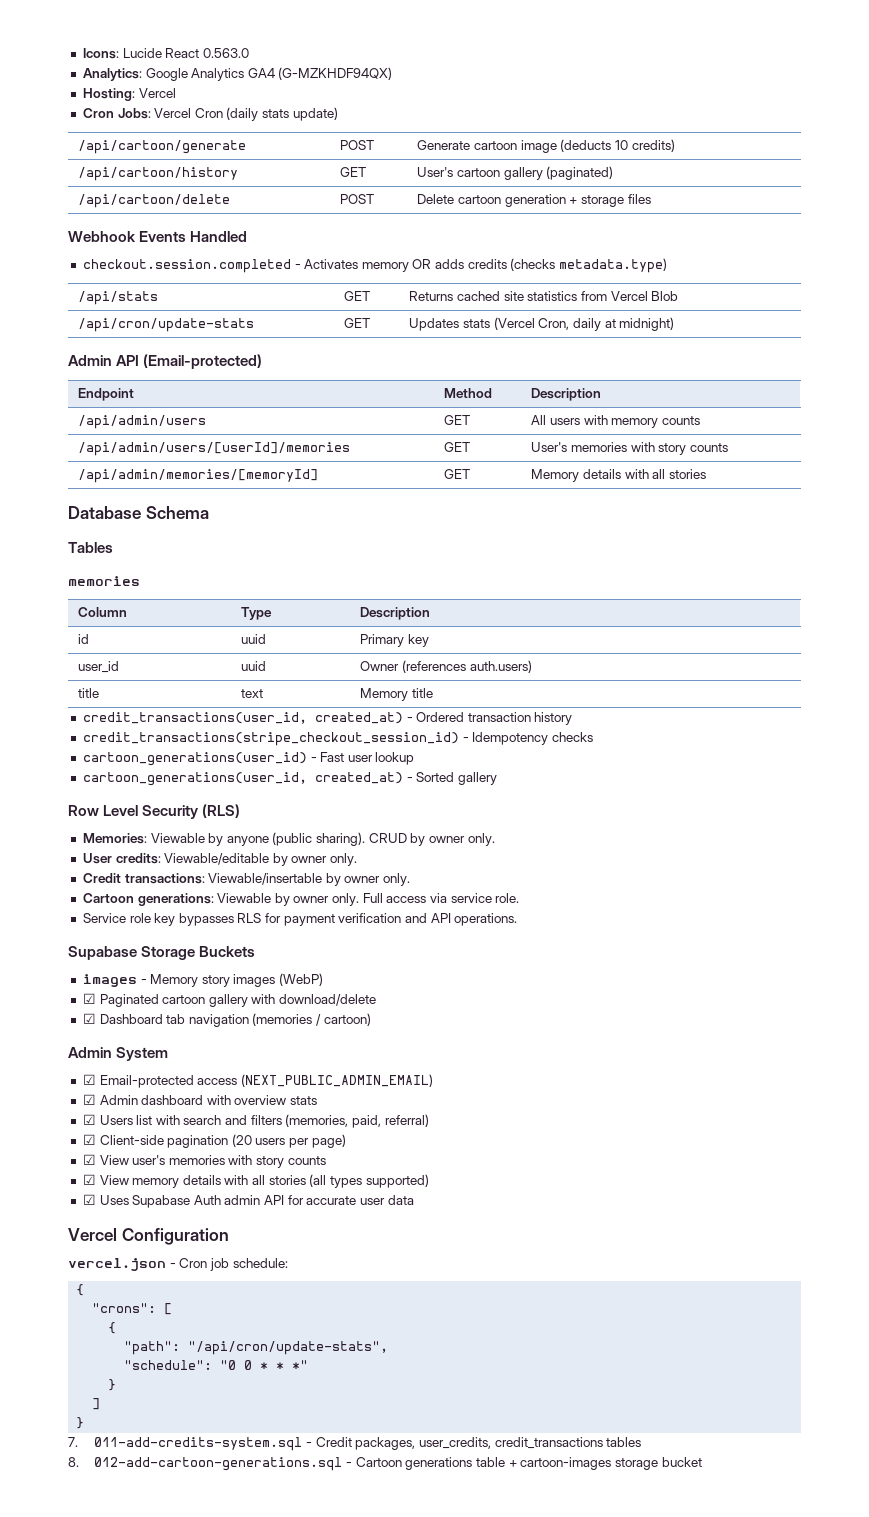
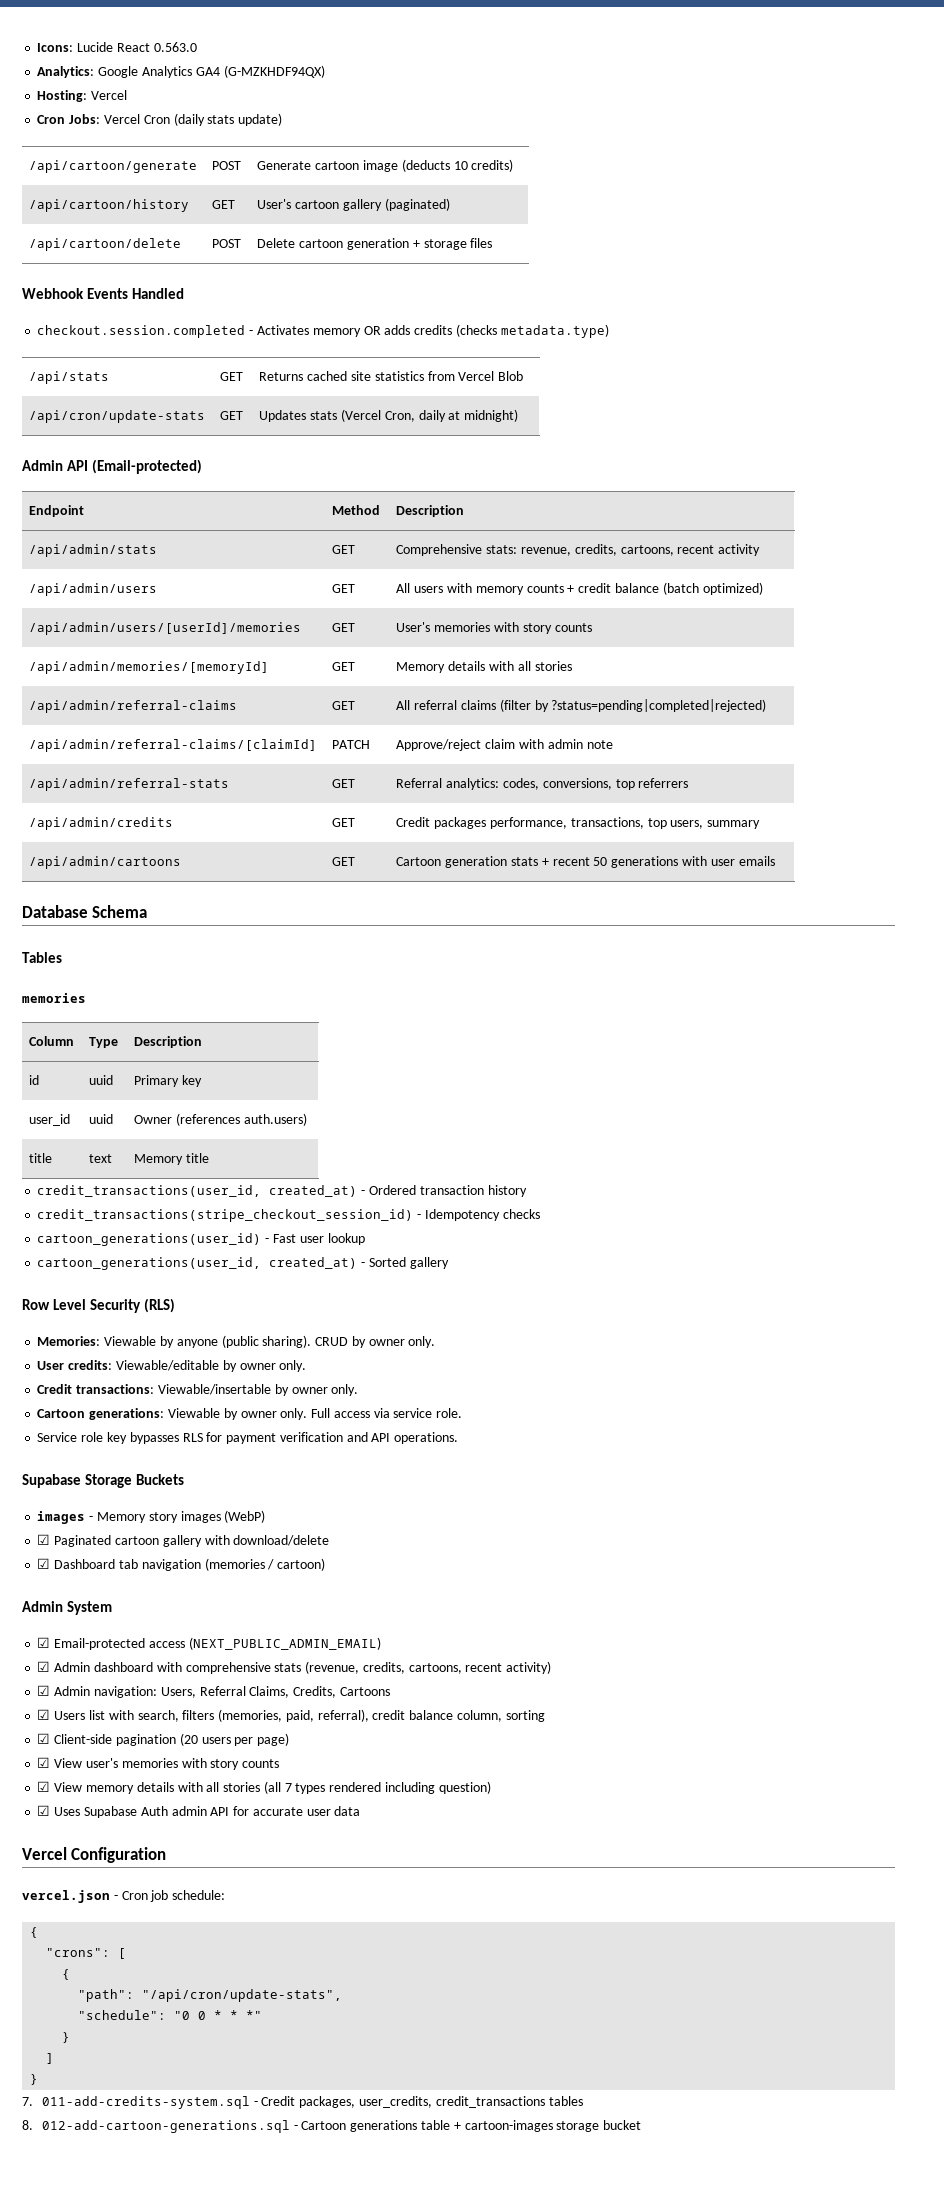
(602, 394) none -> [29,544,158,557] [332,545,356,554] [396,544,761,556] // /api/admin/stats | GET | Comprehensive stats: revenue, credits, cartoons, recent activity
(701, 420) none -> [567,582,763,595] + credit balance (batch optimized)
(707, 474) none -> [29,700,238,713] [332,701,356,710] [396,699,767,712] [29,739,318,752] [332,740,371,749] [396,739,613,751] [29,778,230,791] [332,779,356,788] [396,778,689,790] [29,817,174,830] [332,818,356,827] [396,817,761,829] [29,856,182,869] [332,857,356,866] [396,856,775,868] // /api/admin/referral-claims | GET | All referral claims (filter by ?status=pending|completed|rejected) // /api/admin/referral-claims/[claimId] | PATCH | Approve/reject claim with admin note // /api/admin/referral-stats | GET | Referral analytics: codes, conversions, top referrers // /api/admin/credits | GET | Credit packages performance, transactions, top users, summary // /api/admin/cartoons | GET | Cartoon generation stats + recent 50 generations with user emails
[234,1095,318,1105] overview stats -> [185,1661,552,1674] [37,1685,390,1698] comprehensive stats (revenue, credits, cartoons, recent activity) // ☑ Admin navigation: Users, Referral Claims, Credits, Cartoons
[183,1115,248,1125] search and -> [137,1710,179,1722] search,
[384,1114,429,1127] referral) -> [317,1709,545,1722] referral), credit balance column, sorting
[330,1174,429,1188] types supported) -> [284,1781,491,1794] 7 types rendered including question)

